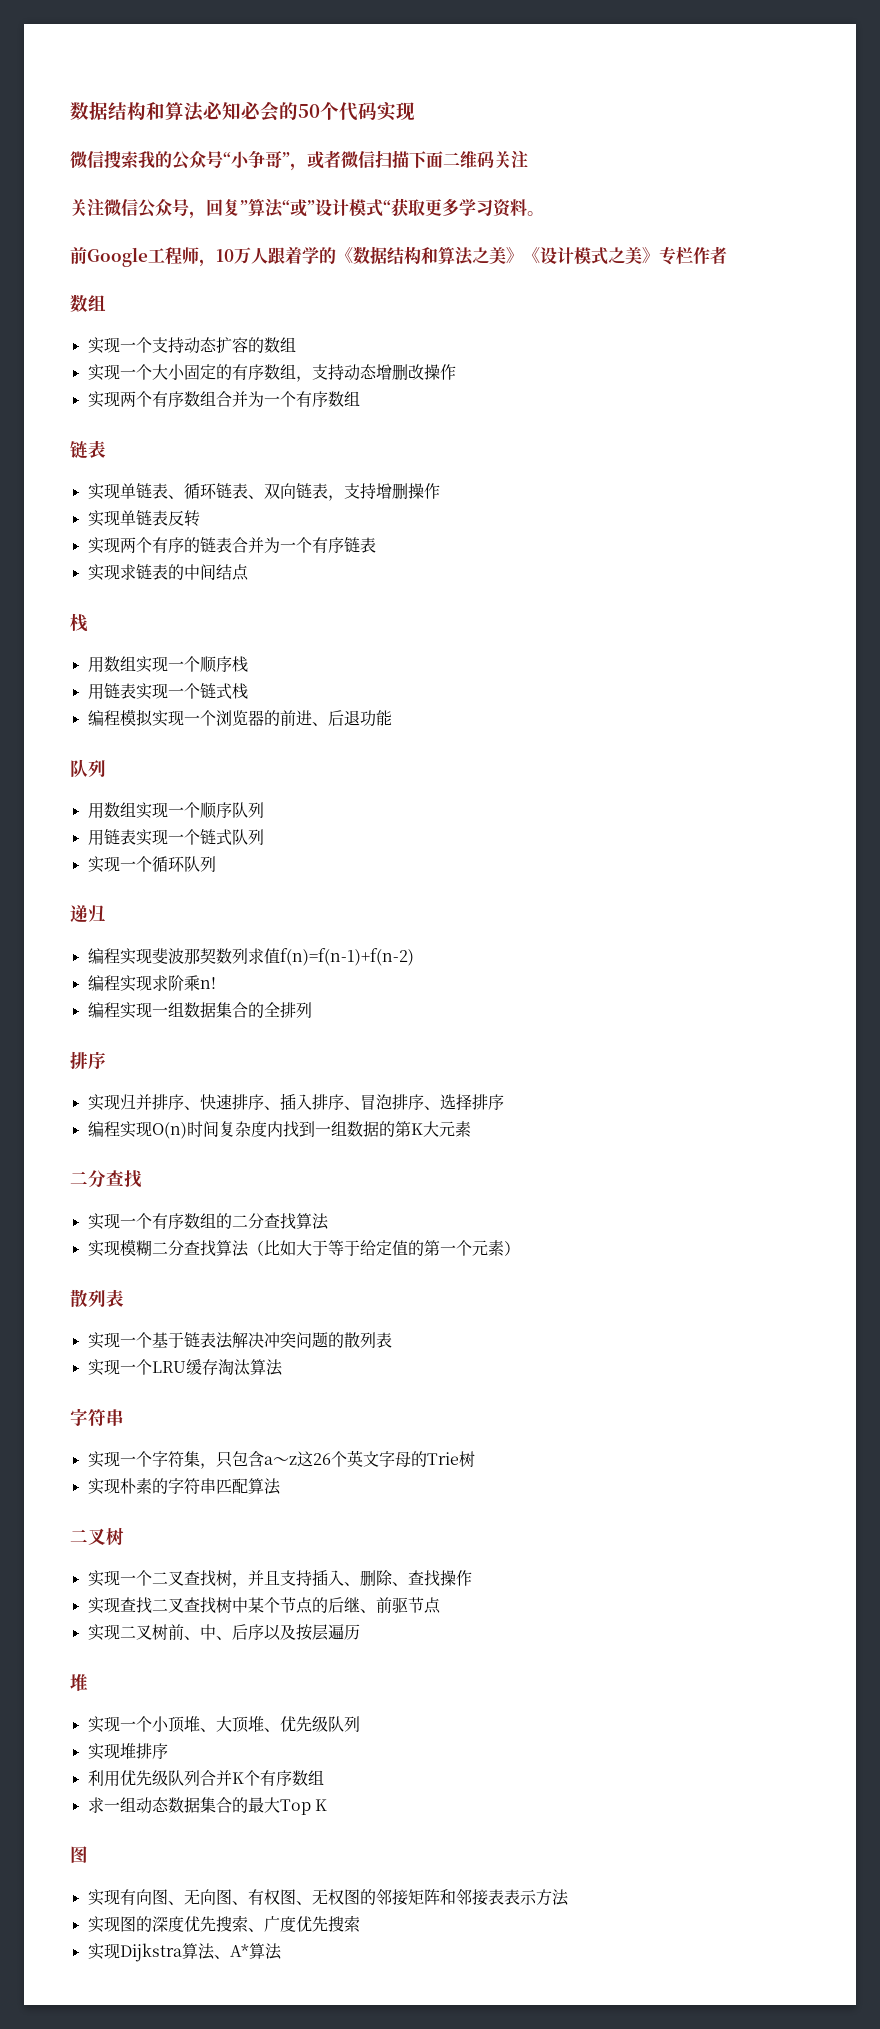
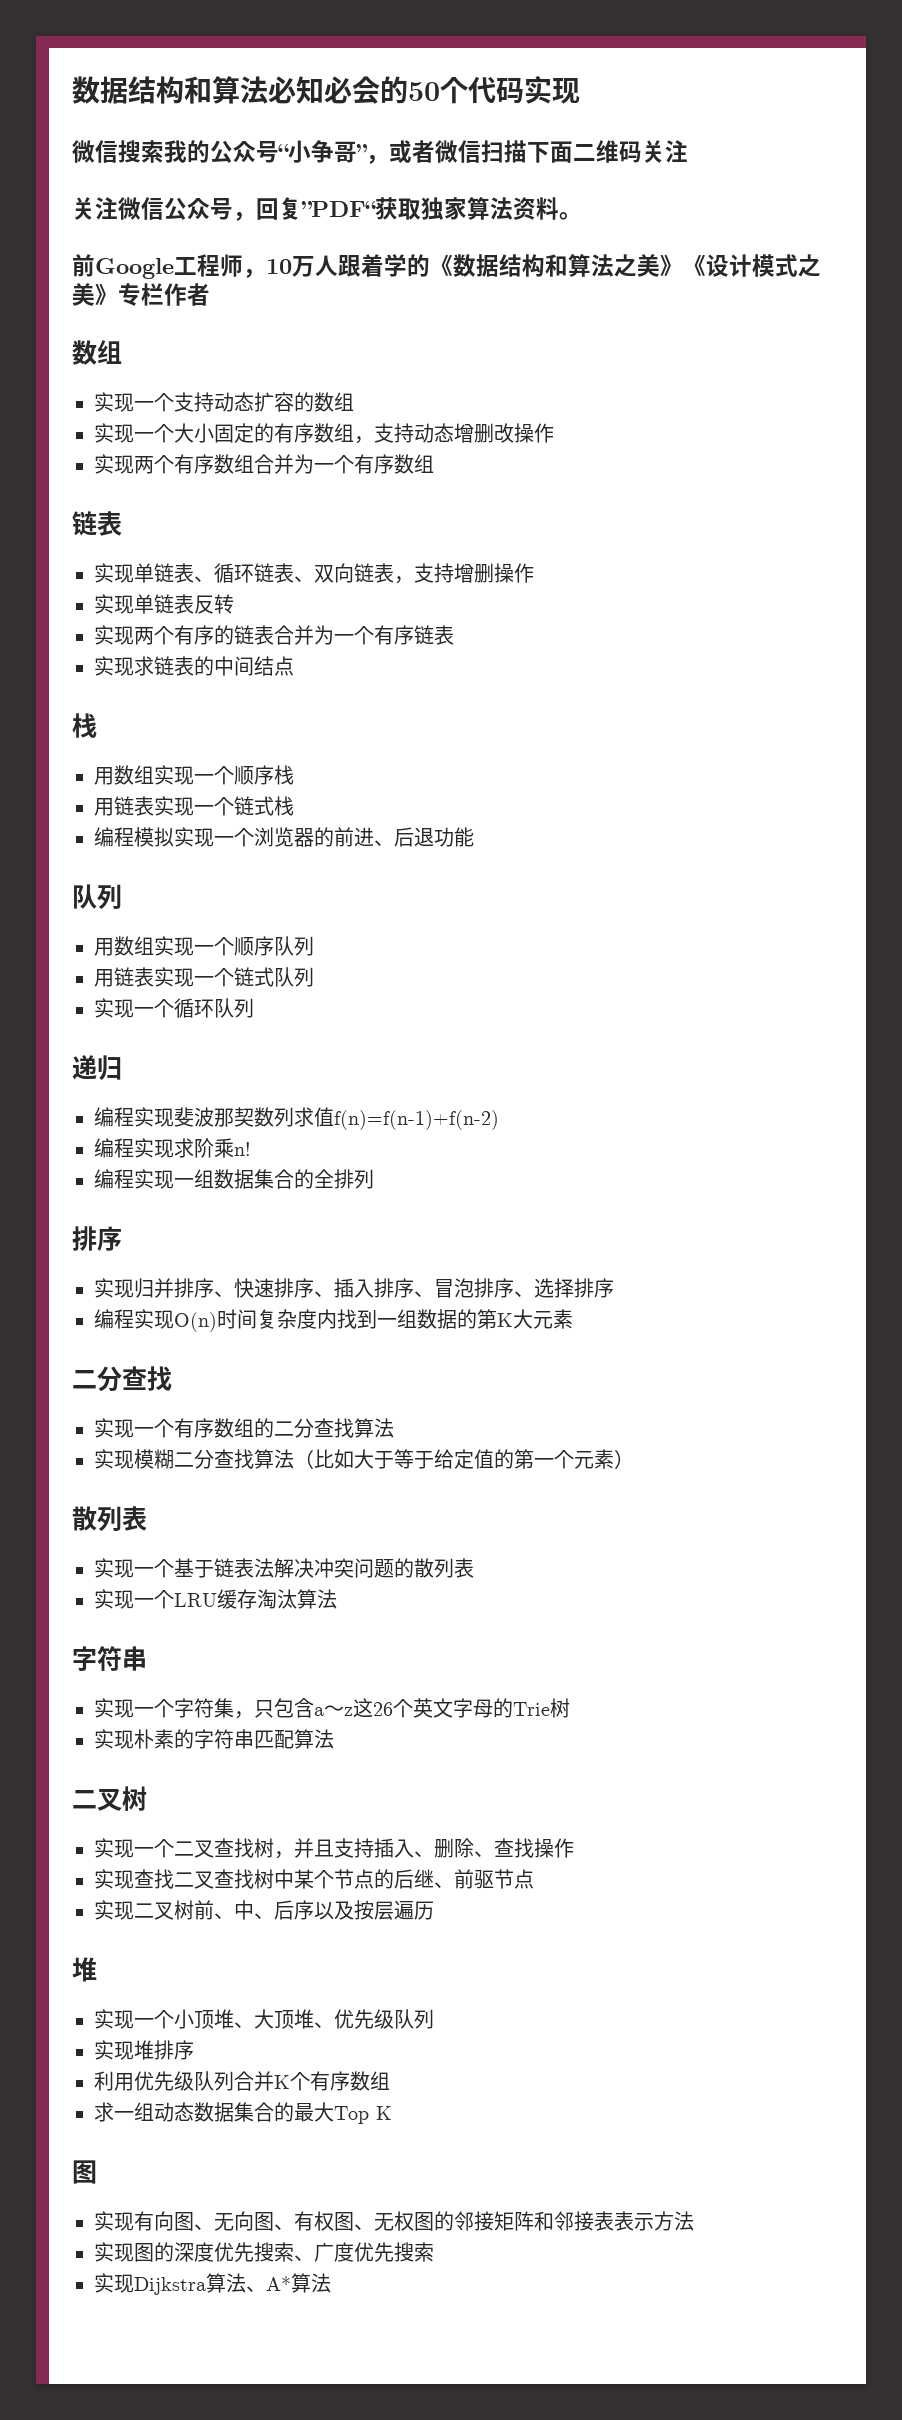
[240,198,493,218] ”算法“或”设计模式“获取更多学习 -> [301,197,513,220] ”PDF“获取独家算法

